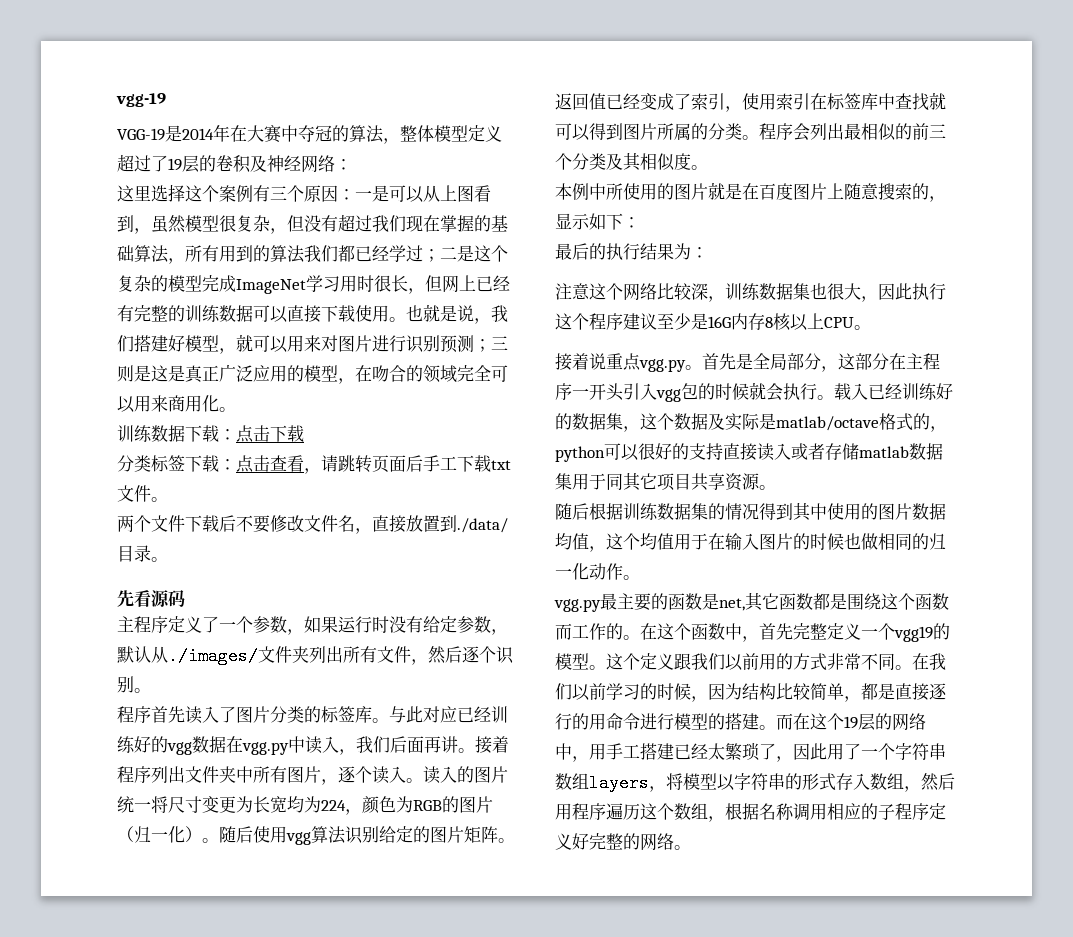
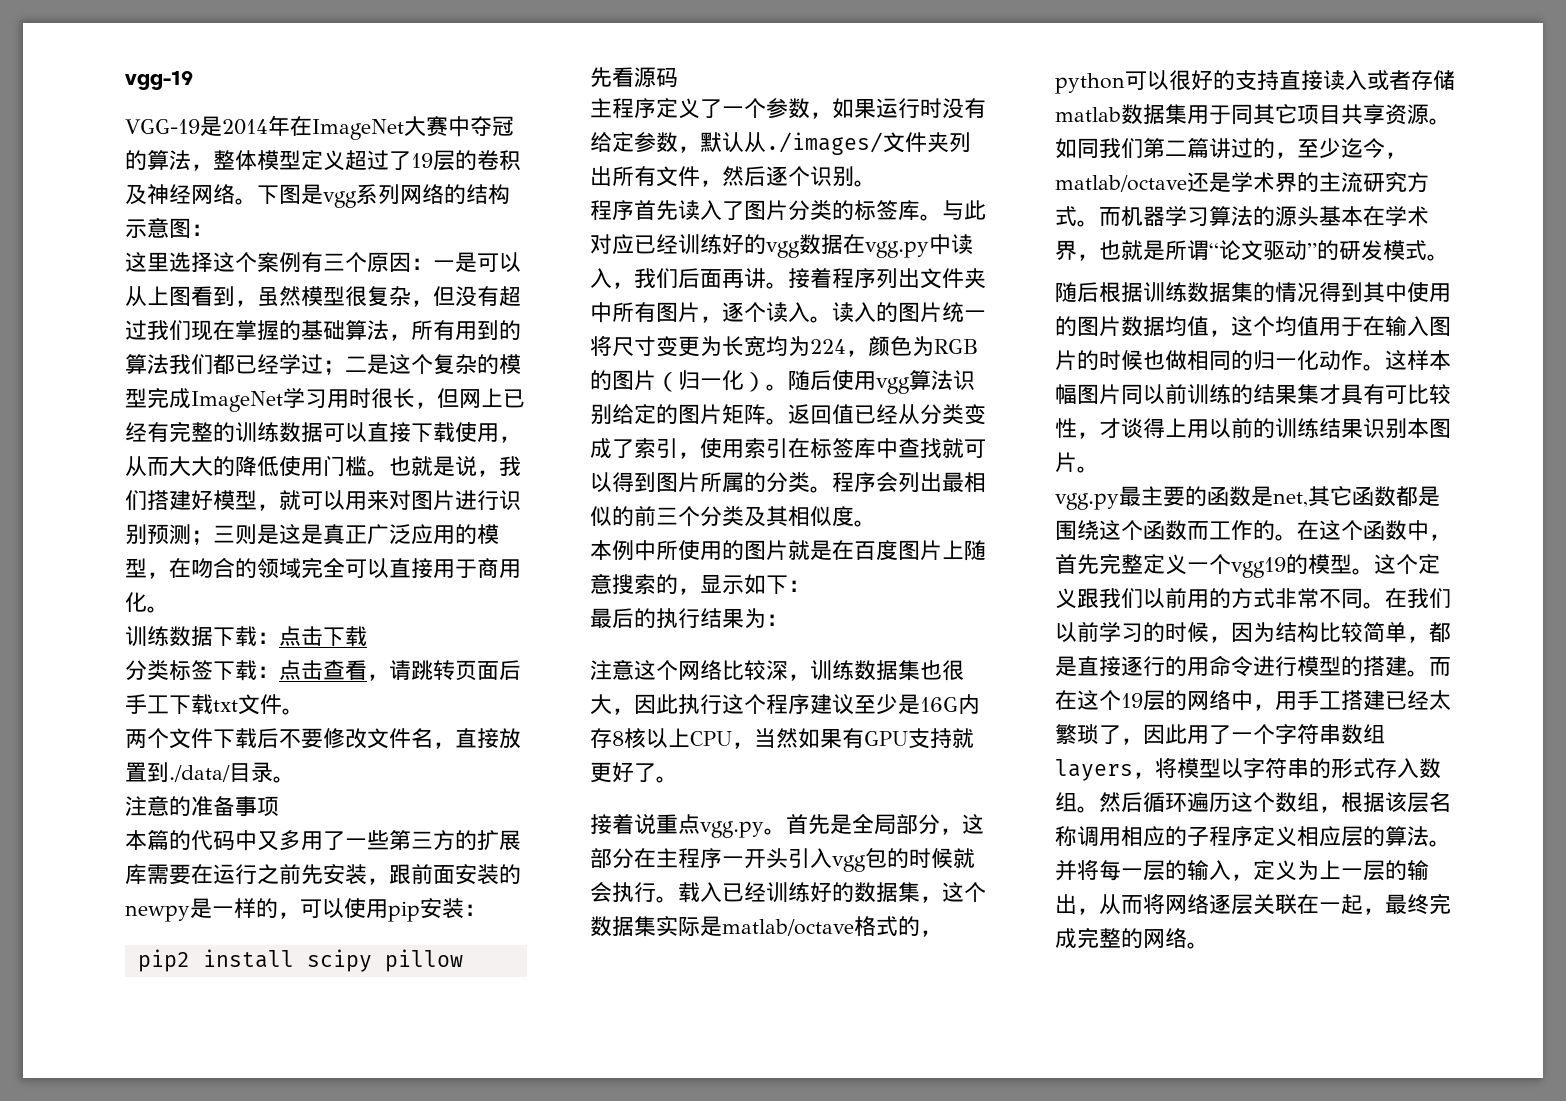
(247, 133) none -> [311,119,404,140] ImageNet
(335, 163) none -> [235,184,510,208] [125,217,191,238] 。下图是vgg系列网络的结构示意图
(389, 313) none -> [499,436,521,443] [125,455,367,477] ，从而大大的降低使用门槛
[134,395,168,412] 用来 -> [389,558,477,578] 直接用于
(168, 559) none -> [125,795,279,817] [125,830,521,851] [125,863,521,885] [125,898,486,922] [137,949,463,972] // 注意的准备事项 // 本篇的代码中又多用了一些第三方的扩展库需要在运行之前先安装，跟前面安装的newpy是一样的，可以使用pip安装： // pip2 install scipy pillow
(640, 101) none -> [898,404,964,425] 从分类
(854, 322) none -> [732,728,974,749] [590,762,656,783] ，当然如果有GPU支持就更好了
[708,413,725,430] 及 -> [634,916,656,937] 集
(776, 487) none -> [1055,138,1407,159] [1055,171,1429,193] [1055,206,1429,227] [1055,240,1449,261] 如同我们第二篇讲过的，至少迄今，matlab/octave还是学术界的主流研究方式。而机器学习算法的源头基本在学术界，也就是所谓“论文驱动”的研发模式。
(640, 577) none -> [1385,350,1451,370] [1055,383,1451,405] [1055,417,1451,439] [1055,452,1099,473] 这样本幅图片同以前训练的结果集才具有可比较性，才谈得上用以前的训练结果识别本图片。
[904,773,955,792] [555,803,606,820] ，然后用程序 -> [1077,792,1187,813] 。然后循环
(759, 811) none -> [1385,792,1429,813] 该层
[572,833,589,850] 好 -> [1297,826,1451,847] [1055,859,1429,881] [1055,893,1451,915] [1055,928,1077,948] 相应层的算法。并将每一层的输入，定义为上一层的输出，从而将网络逐层关联在一起，最终完成

